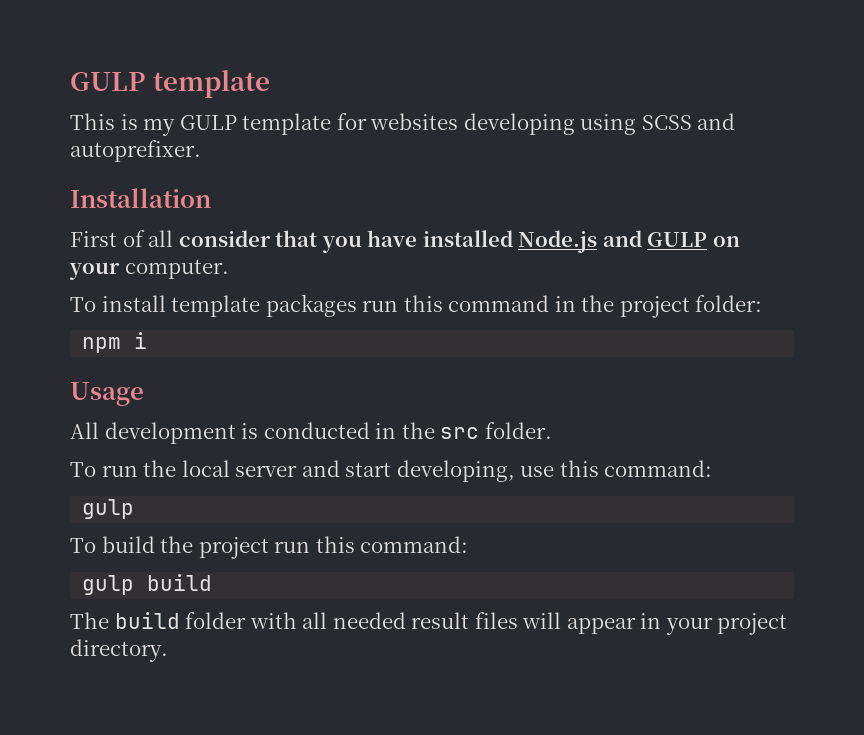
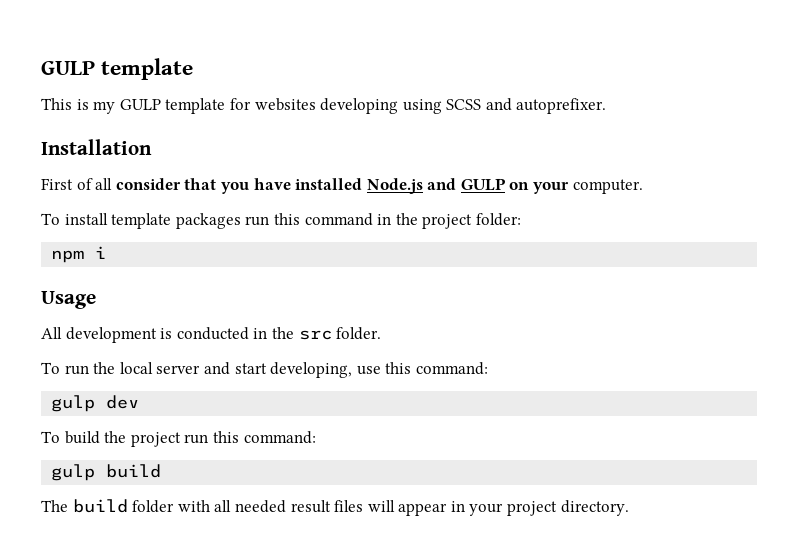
(135, 509) none -> [106,395,140,409] dev

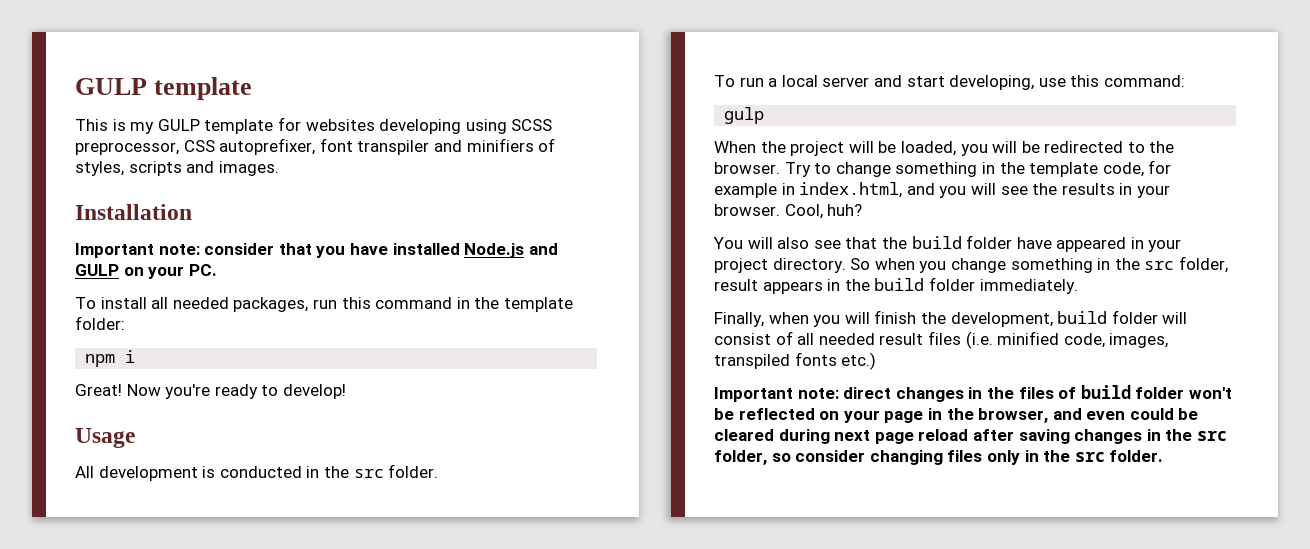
[485,98,607,114] [41,139,152,155] [41,178,113,190] and autoprefixer. // Installation // First of all -> [75,138,556,155] [75,161,279,176] [75,204,192,220] [75,243,200,258] preprocessor, CSS autoprefixer, font transpiler and minifiers of styles, scripts and images. // Installation // Important note:
[572,179,643,194] computer. -> [188,264,217,276] PC.
[111,213,241,229] template packages -> [151,297,309,312] all needed packages,
[422,214,473,229] project -> [503,297,573,312] template
(107, 252) none -> [75,384,346,399] // Great! Now you're ready to develop!
[93,362,116,374] the -> [768,78,778,87] a
[106,395,140,409] [41,431,316,447] [51,464,162,481] [41,499,629,516] dev // To build the project run this command: // gulp build // The build folder with all needed result files will appear in your project directory. -> [714,141,1175,156] [714,160,1172,177] [714,182,1170,198] [714,204,863,219] [713,235,1182,252] [714,256,1228,273] [714,277,1078,294] [714,310,1188,327] [714,331,1169,349] [714,352,877,370] [714,385,1232,402] [714,408,1199,423] [714,429,1227,444] [714,450,1164,465] // When the project will be loaded, you will be redirected to the browser. Try to change something in the template code, for example in index.html, and you will see the results in your browser. Cool, huh? // You will also see that the build folder have appeared in your project directory. So when you change something in the src folder, result appears in the build folder immediately. // Finally, when you will finish the development, build folder will consist of all needed result files (i.e. minified code, images, transpiled fonts etc.) // Important note: direct changes in the files of build folder won't be reflected on your page in the browser, and even could be cleared during next page reload after saving changes in the src folder, so consider changing files only in the src folder.

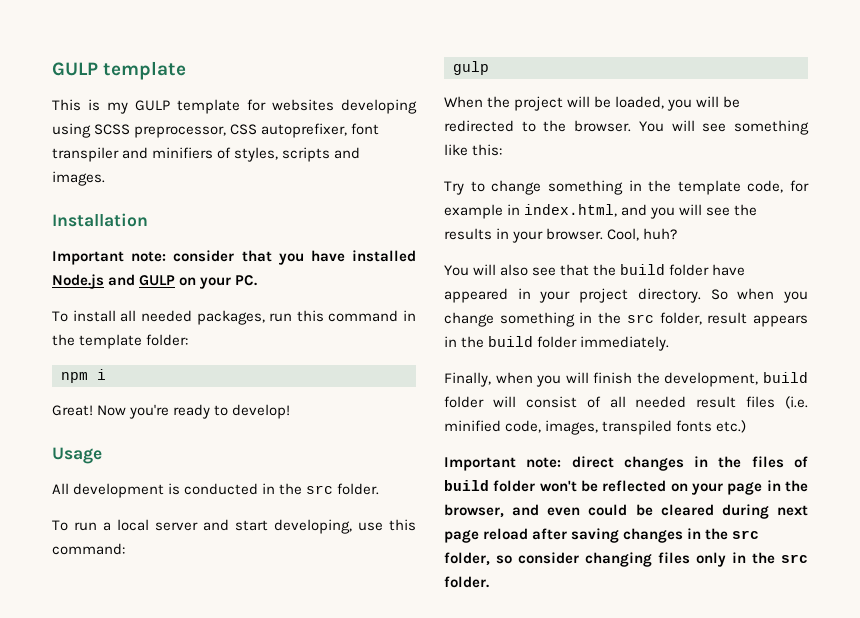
(780, 168) none -> [638,120,809,135] [444,144,503,156] You will see something like this: //

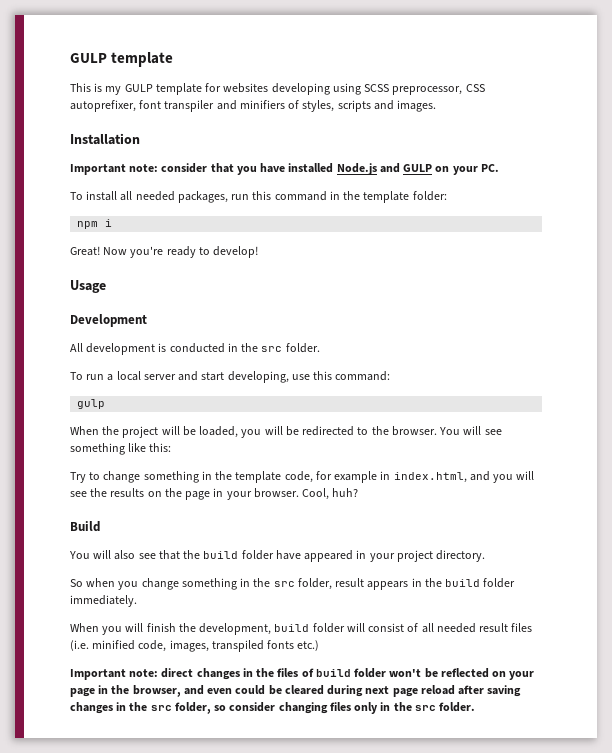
(102, 455) none -> [70,314,147,327] // Development
(492, 234) none -> [147,488,211,500] on the page
(678, 234) none -> [70,521,100,532] // Build
(701, 295) none -> (486, 556) //
[444,372,533,387] Finally, when -> [70,623,99,632] When

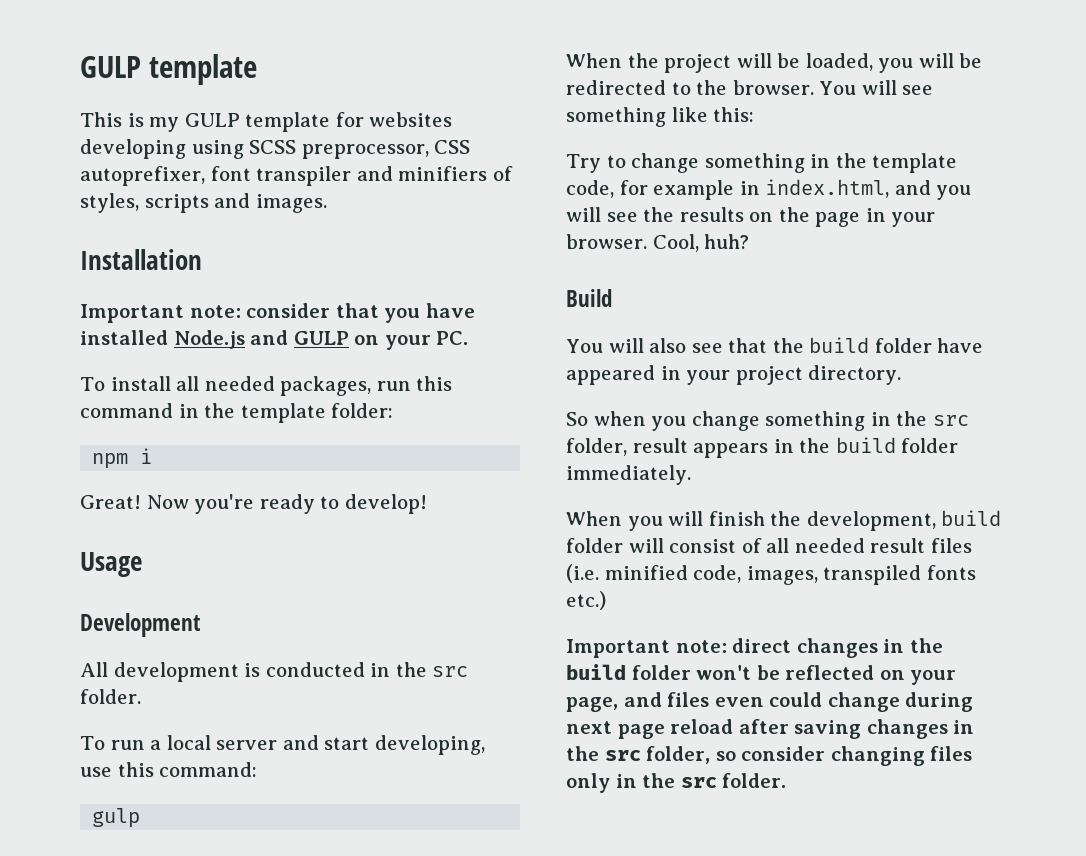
[277,668,314,677] files of -> (943, 645) none
[70,685,324,697] page in the browser, and even could be cleared -> [566,692,900,712] page, and files even could change

